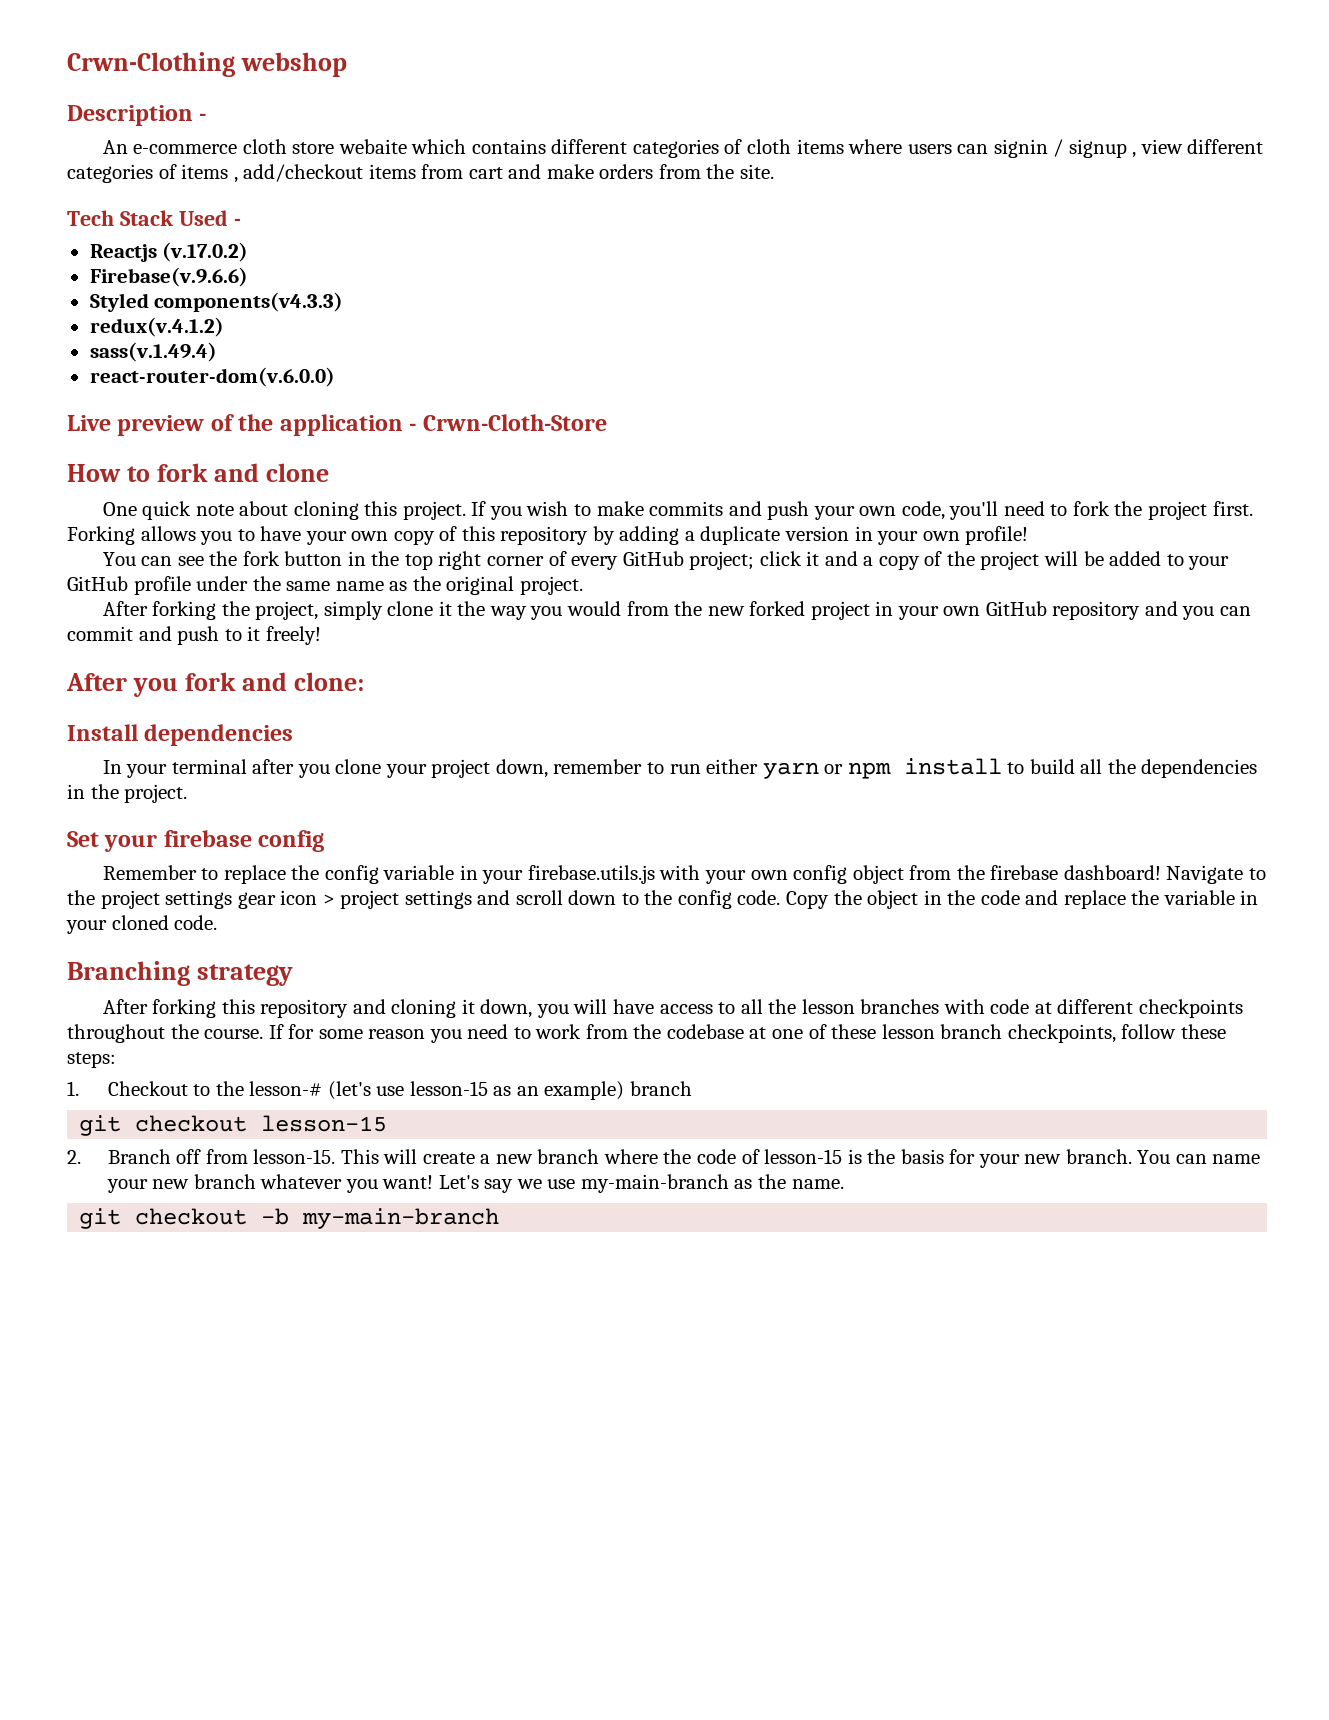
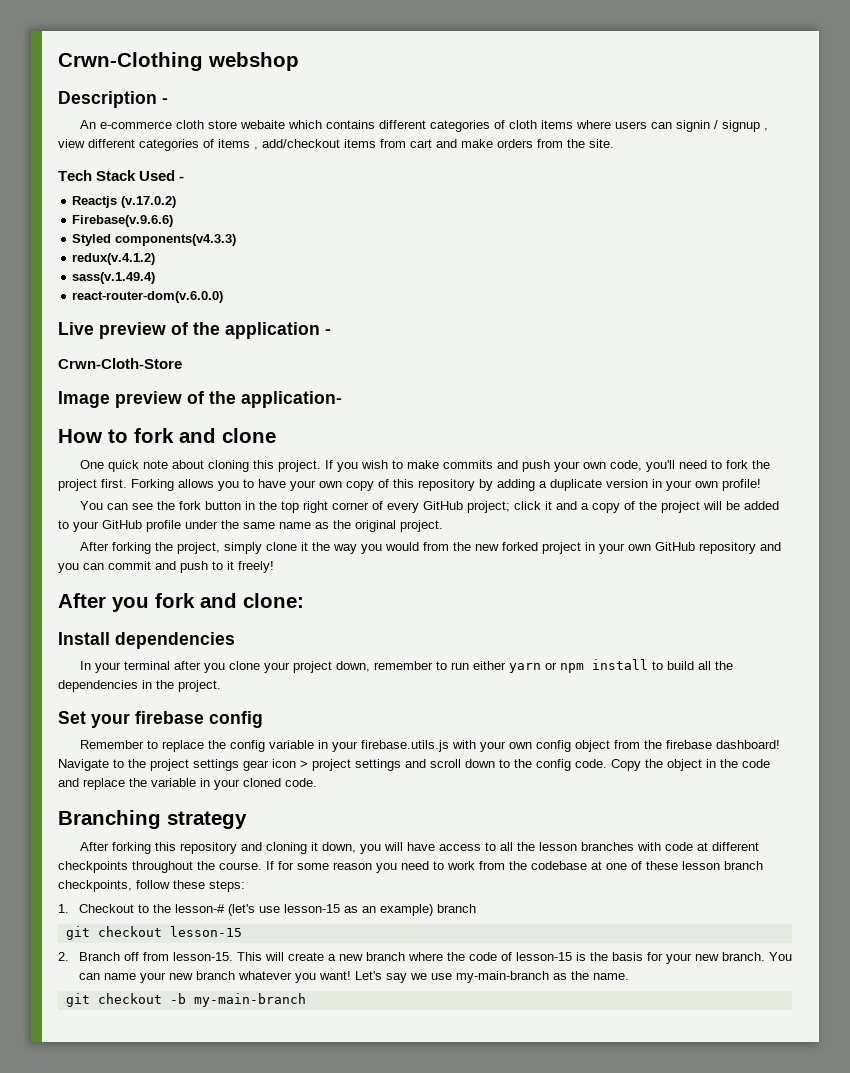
(417, 427) none -> (331, 332) //
(607, 422) none -> [58,391,342,408] // Image preview of the application-

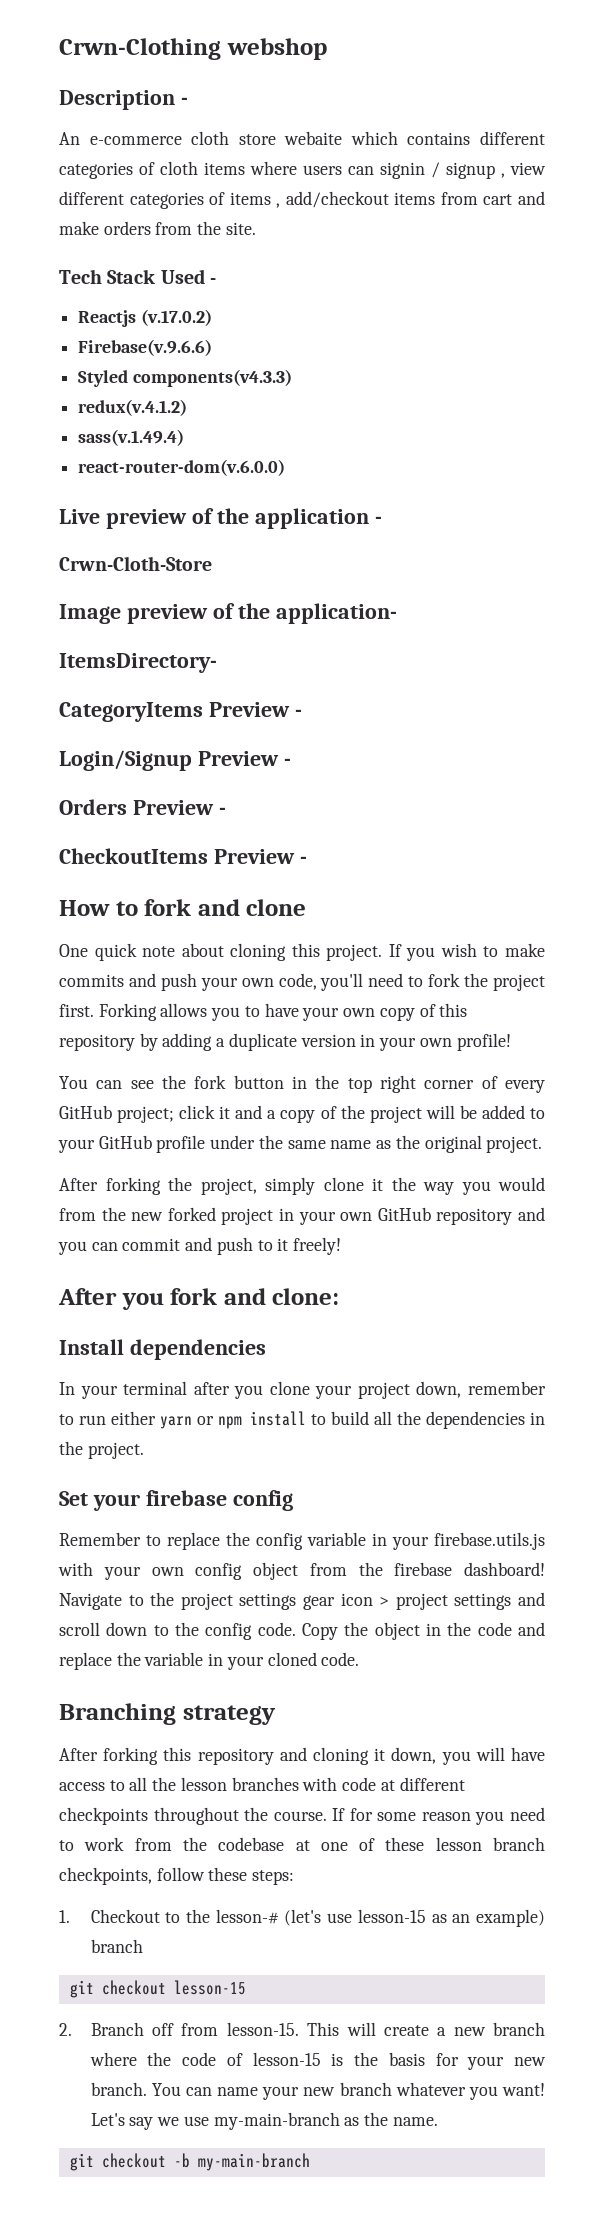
(342, 399) none -> [59,653,217,673] [59,702,302,722] [59,750,291,771] [59,799,226,815] [59,848,307,864] // ItemsDirectory- // CategoryItems Preview - // Login/Signup Preview - // Orders Preview - // CheckoutItems Preview -

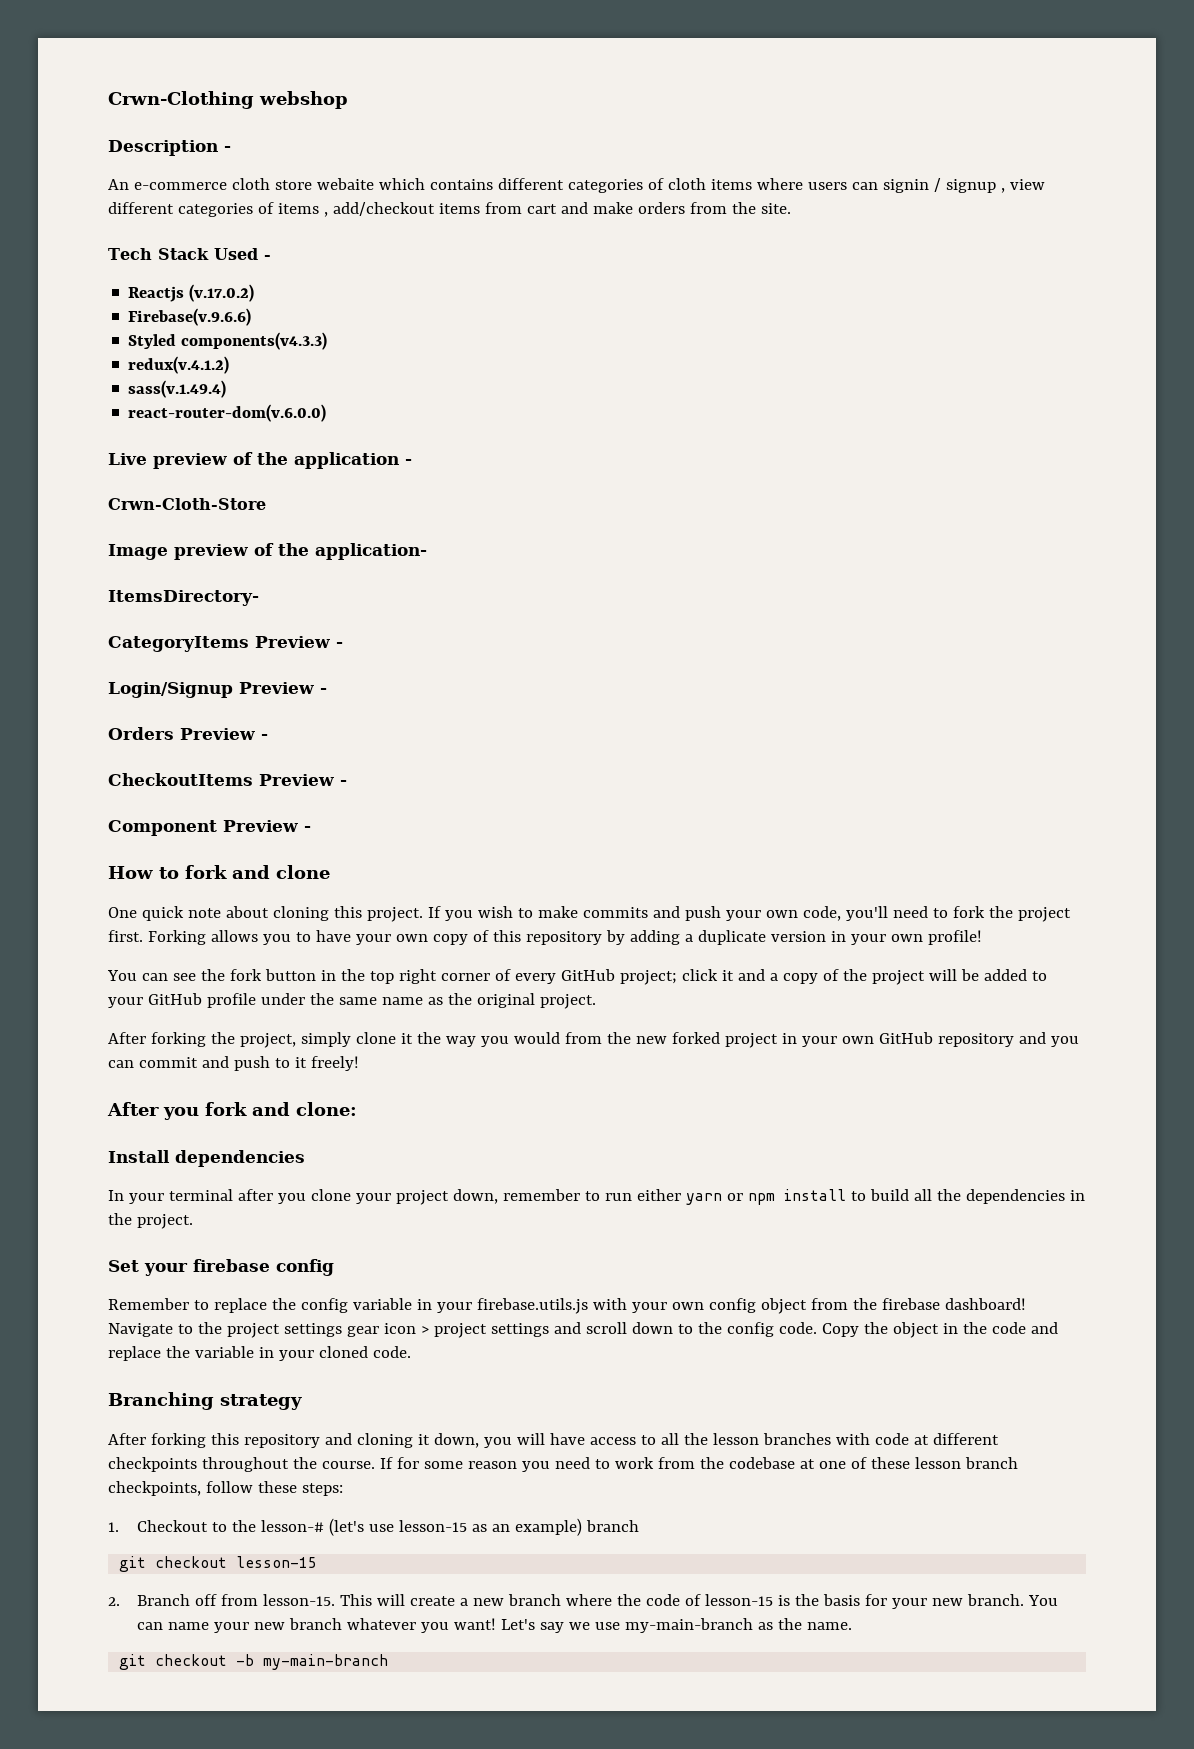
(307, 860) none -> [108,820,311,836] // Component Preview -

